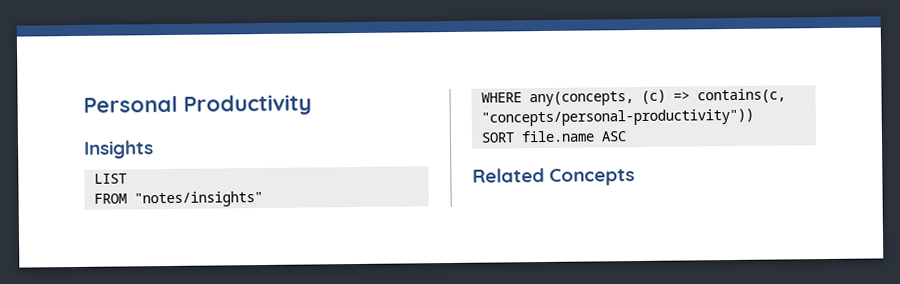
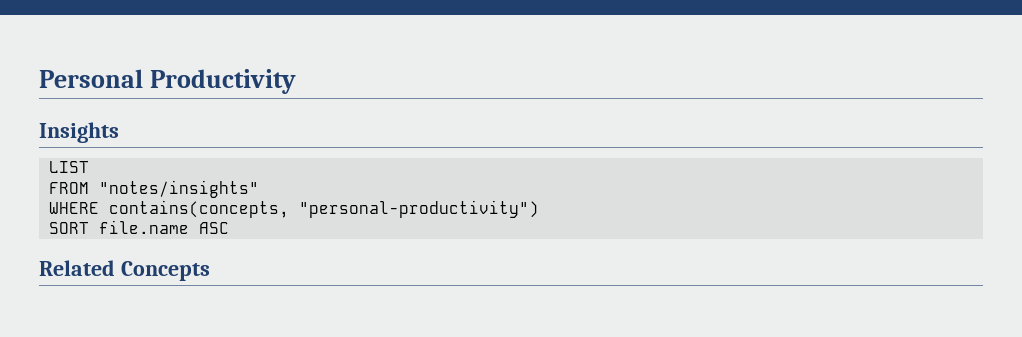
[528,88,786,107] [480,108,754,127] any(concepts, (c) => contains(c, "concepts/personal-productivity")) -> [109,200,540,218] contains(concepts, "personal-productivity")

